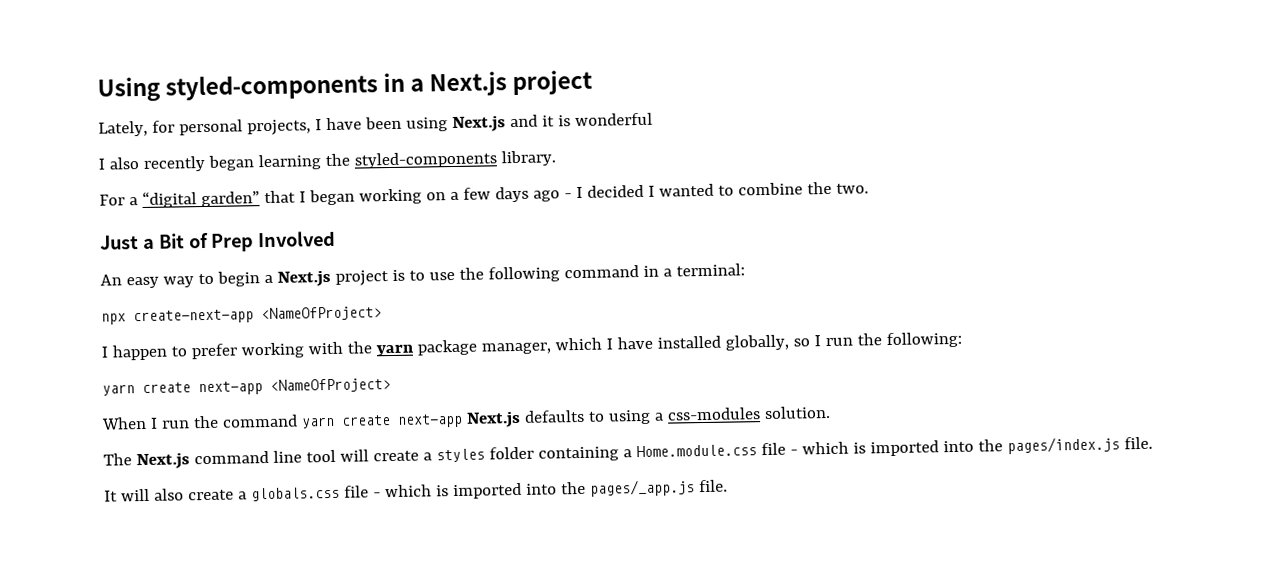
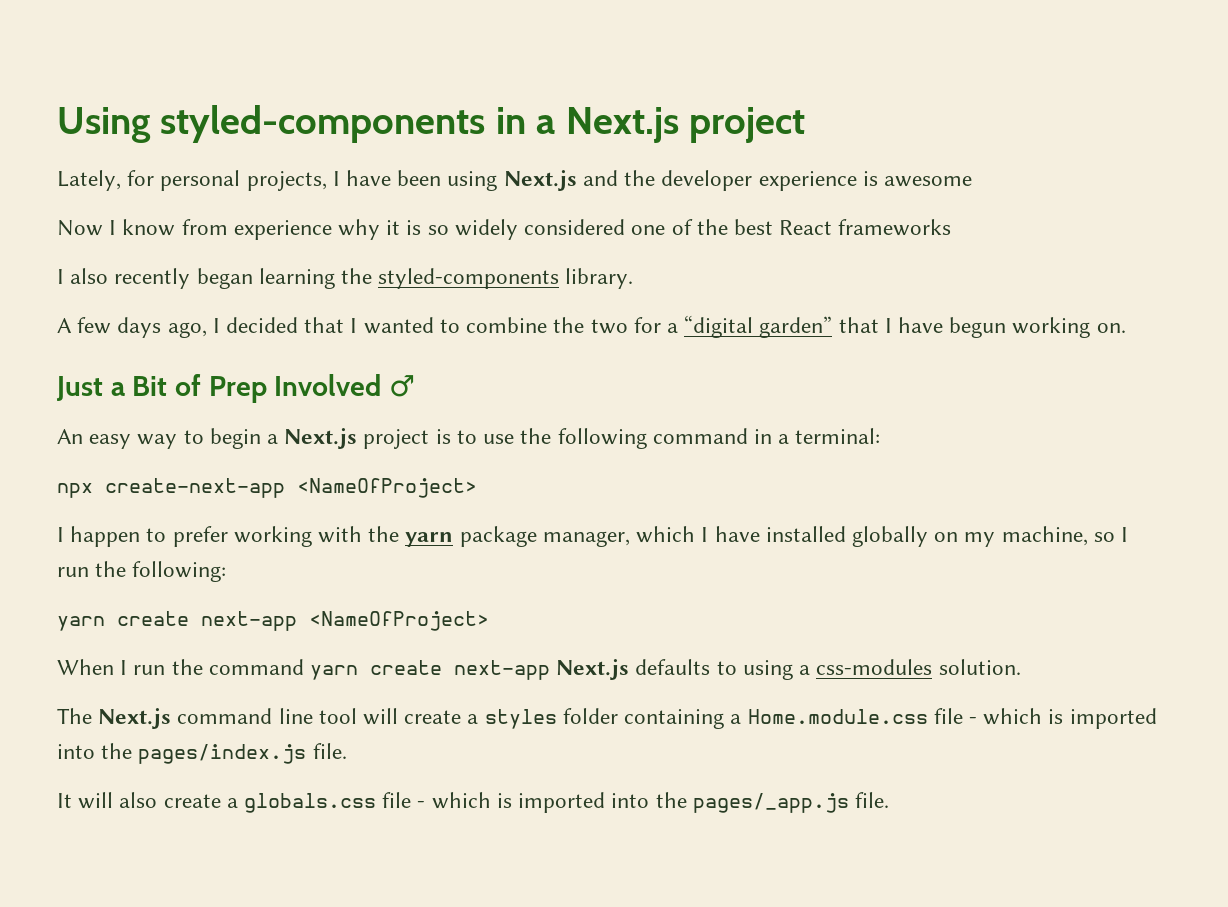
[541,112,653,127] it is wonderful -> [624,170,972,191] [57,219,952,240] the developer experience is awesome // Now I know from experience why it is so widely considered one of the best React frameworks
[99,194,125,206] For -> [57,317,661,338] A few days ago, I decided that I wanted to combine the two for
[308,181,869,206] began working on a few days ago - I decided I wanted to combine the two. -> [897,317,1126,338] have begun working on.
(337, 239) none -> [389,375,416,397] ♂
[724,334,789,351] globally, -> [851,526,1088,547] globally on my machine,

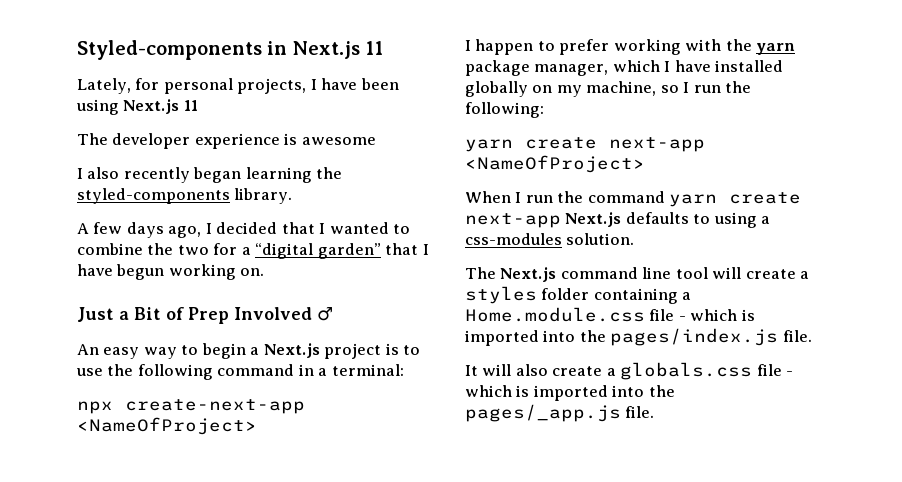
[57,105,805,143] Using styled-components in a Next.js project -> [77,40,384,60] Styled-components in Next.js 11
[582,170,656,186] and the -> [183,100,198,111] [77,133,108,145] 11 // The
[57,219,952,240] // Now I know from experience why it is so widely considered one of the best React frameworks -> (376, 141) none

